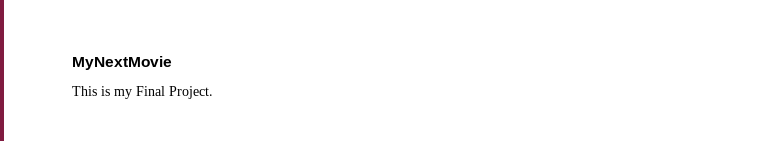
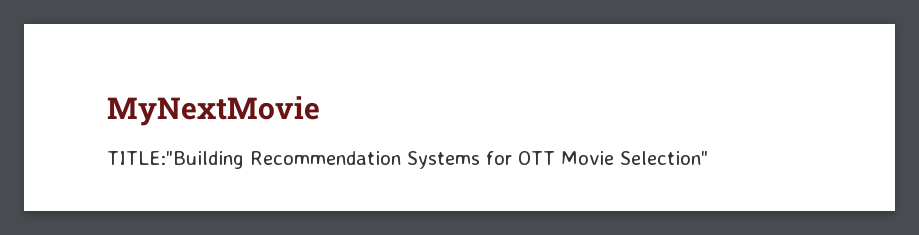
[72,86,213,99] This is my Final Project. -> [107,151,708,169] TITLE:"Building Recommendation Systems for OTT Movie Selection"

